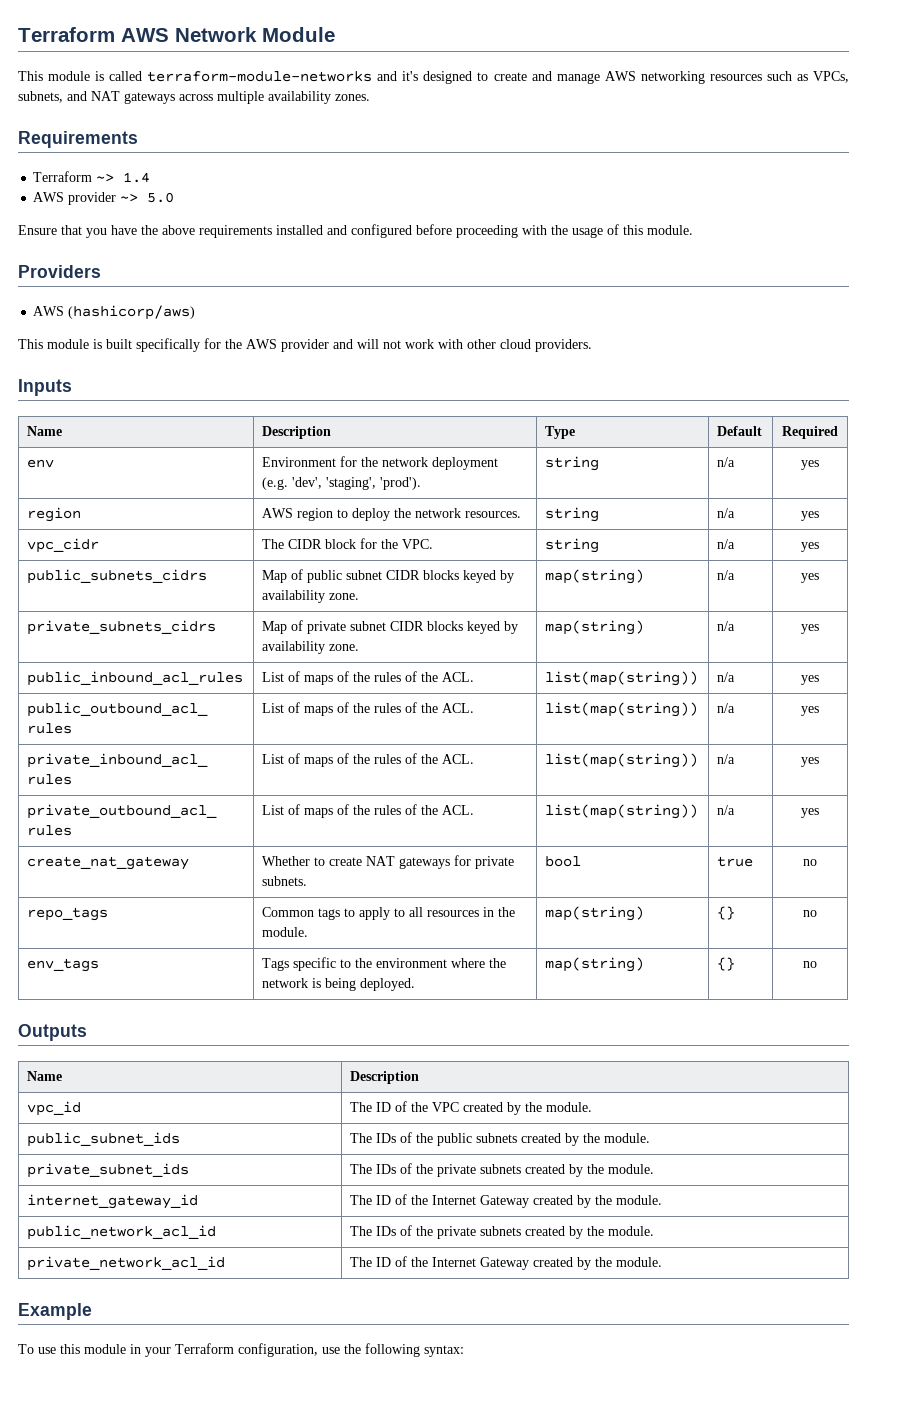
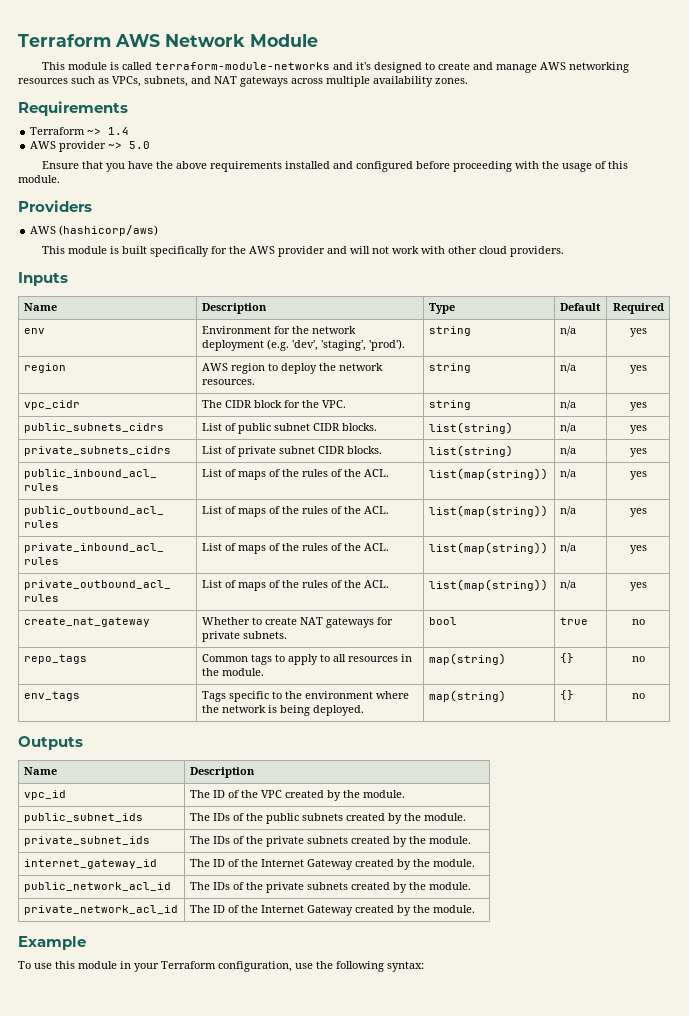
[262,570,288,583] Map -> [201,423,222,431] List
[423,570,515,583] [262,590,360,603] [545,569,645,584] blocks keyed by availability zone. | map(string) -> [341,423,377,431] [428,422,513,434] blocks. | list(string)
[262,621,288,634] Map -> [201,446,222,454] List
[427,621,519,634] [262,641,360,654] [545,620,645,635] blocks keyed by availability zone. | map(string) -> [346,446,382,454] [428,445,513,457] blocks. | list(string)

